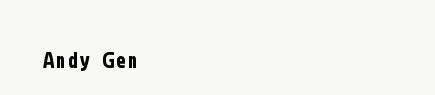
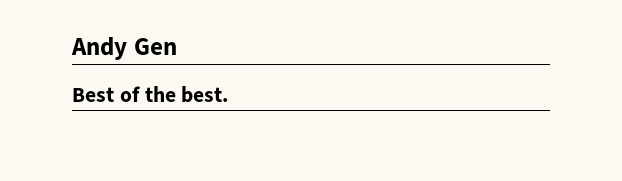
(138, 60) none -> [72,86,229,103] // Best of the best.

